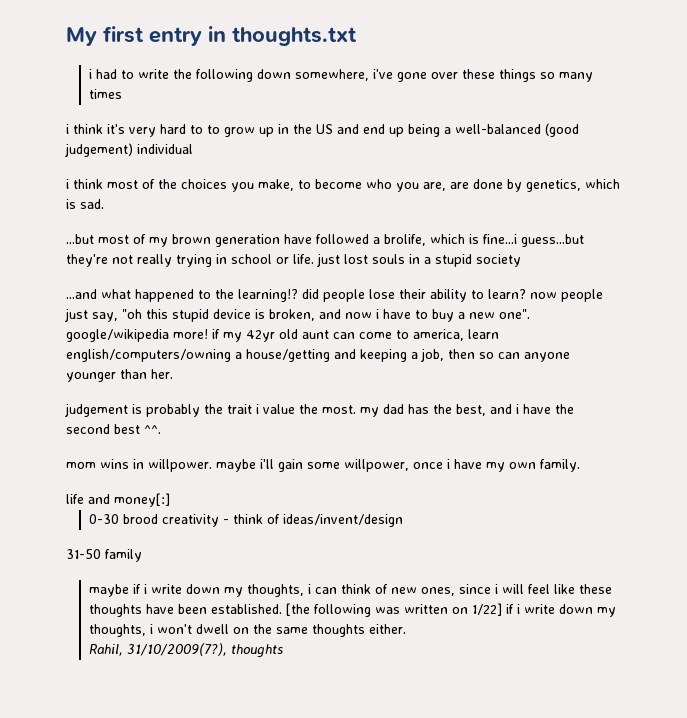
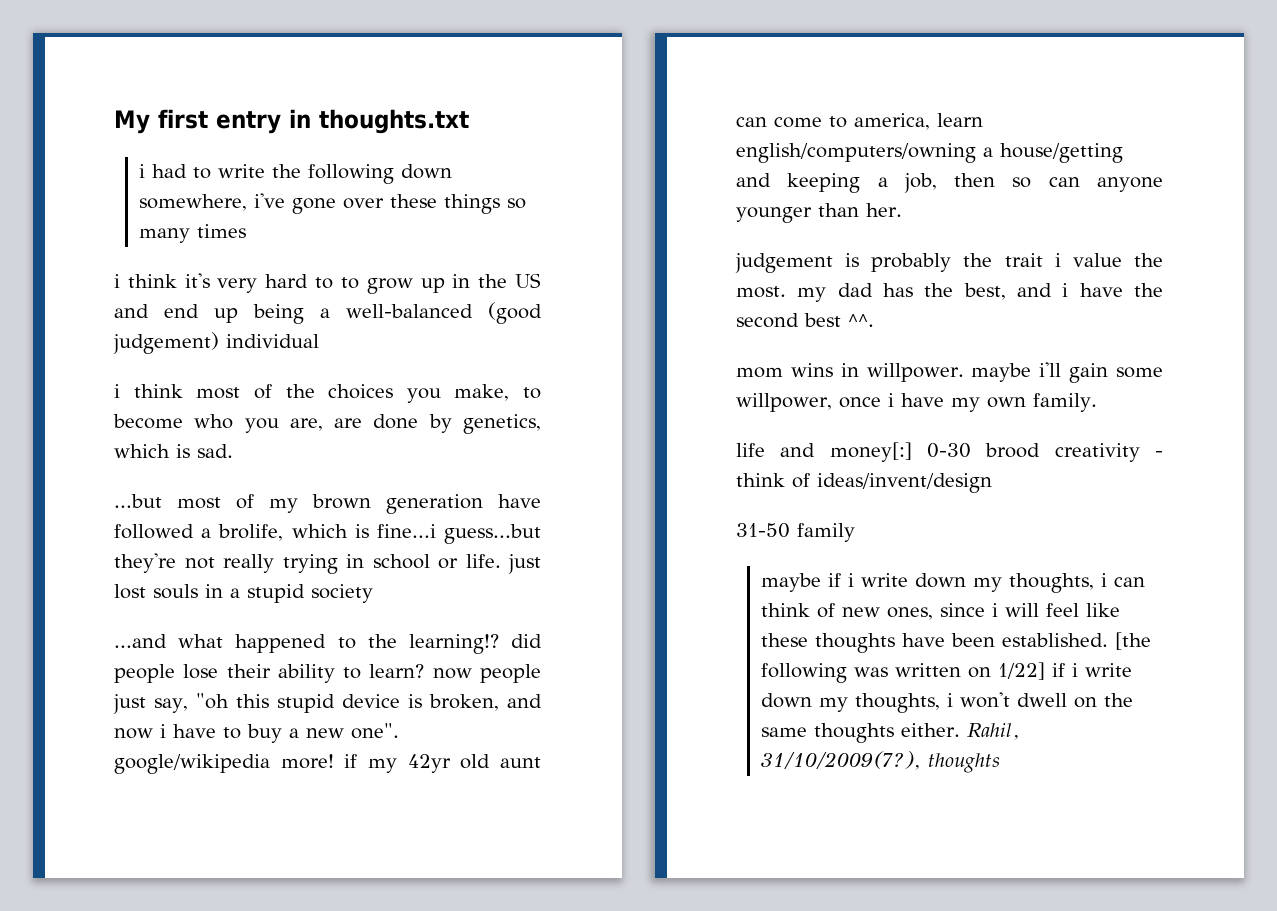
(170, 500) // -> (912, 452) none
(406, 629) // -> (960, 730) none

